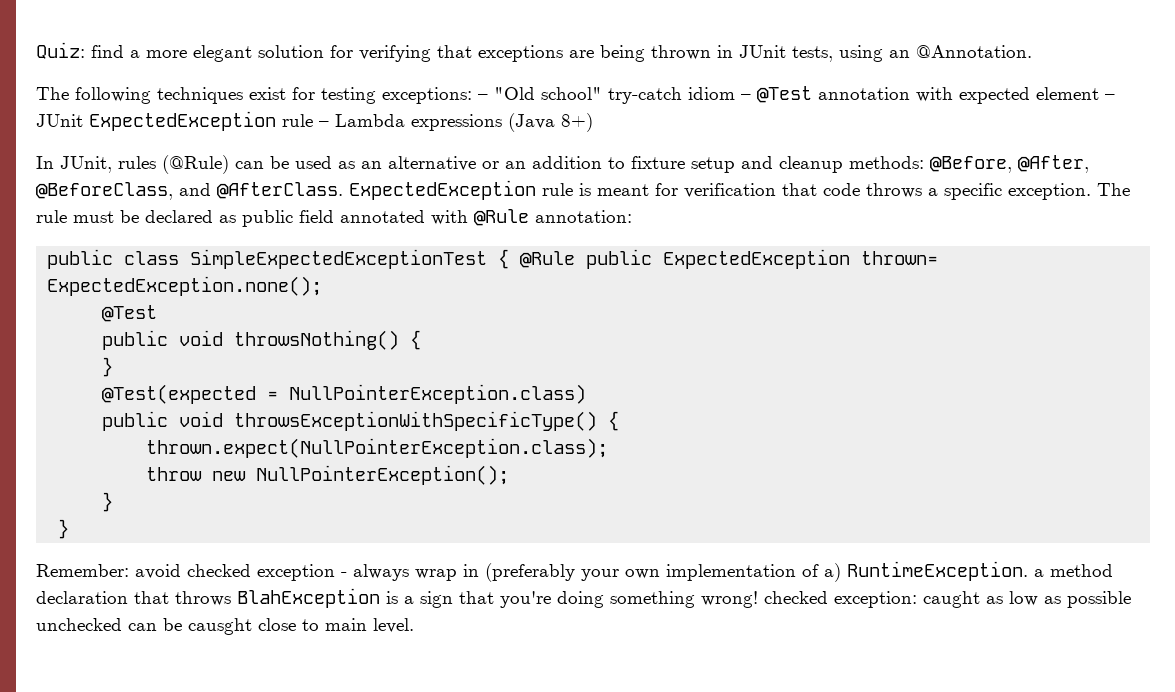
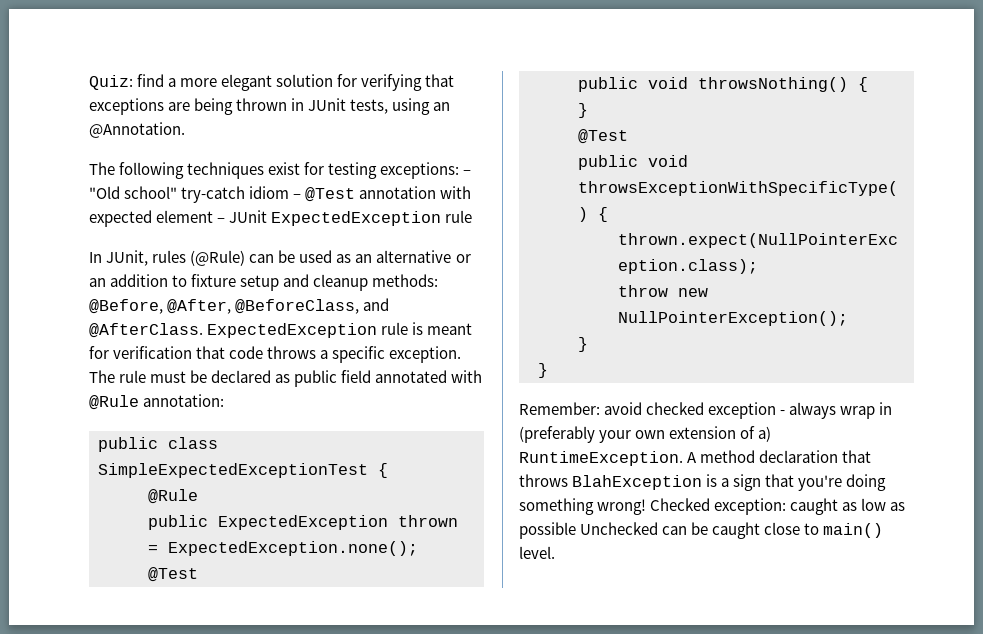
[319,113,593,132] – Lambda expressions (Java 8+) -> (473, 216) none
[520,251,576,268] @Rule -> [148,489,198,504] // @Rule //
[861,251,939,265] thrown= -> [398,515,458,527] [148,545,158,553] thrown =
[102,384,587,404] @Test(expected = NullPointerException.class) -> [578,129,628,144] @Test
[666,564,796,581] implementation -> [669,426,737,439] extension
[1034,569,1044,577] a -> [687,452,698,463] A
[764,591,828,604] checked -> [650,498,711,511] Checked
[36,618,252,635] unchecked can be causght -> [580,522,761,539] Unchecked can be caught
[325,618,367,631] main -> [823,523,884,538] main()

